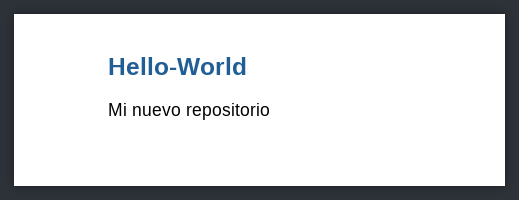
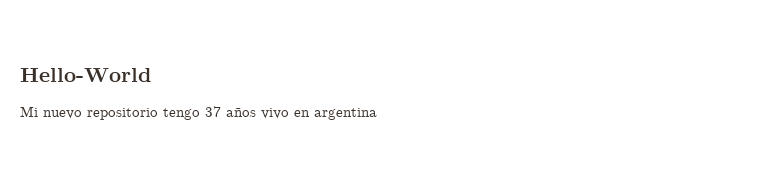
(270, 111) none -> [163,106,377,120] tengo 37 años vivo en argentina

